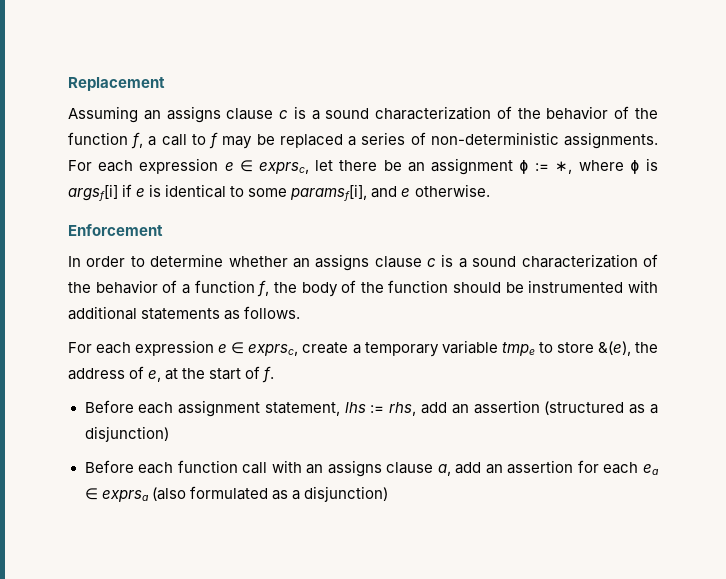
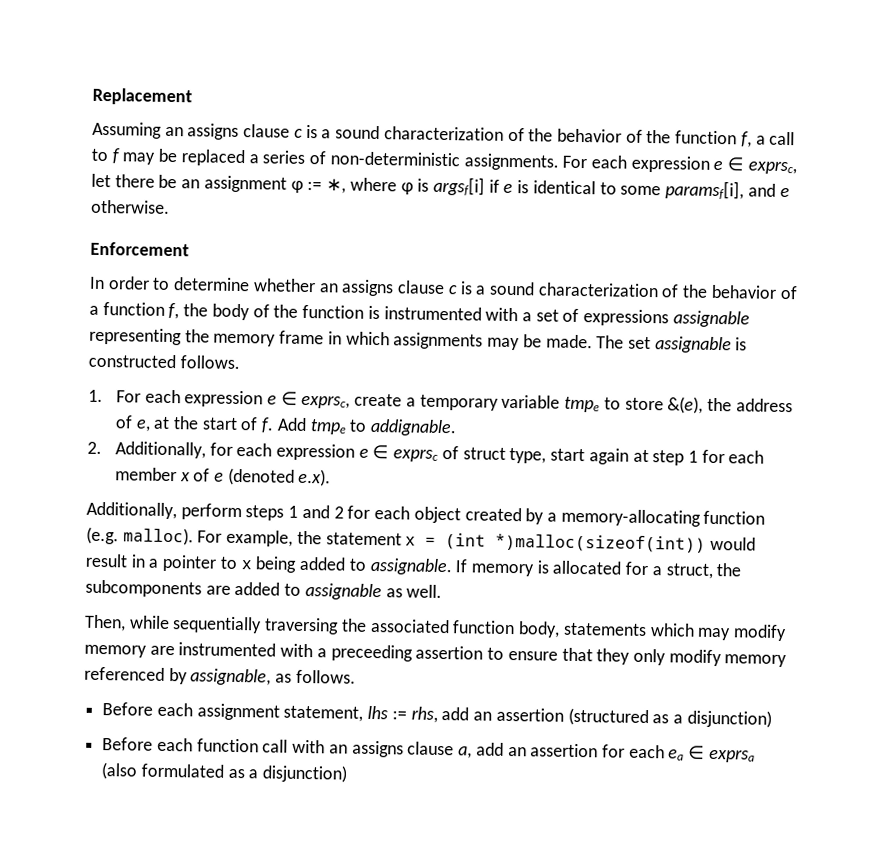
[453,280,659,293] [68,306,301,320] should be instrumented with additional statements as follows. // -> [367,305,750,328] [89,327,748,354] [88,353,240,370] [88,389,103,403] is instrumented with a set of expressions assignable representing the memory frame in which assignments may be made. The set assignable is constructed follows. // 1.
(275, 374) none -> [276,417,458,437] [87,441,765,466] [114,467,332,487] [86,501,766,527] [86,526,757,553] [85,553,742,579] [85,579,443,601] [84,614,787,642] [84,642,788,668] [84,666,356,686] Add tmpe to addignable. // 2. Additionally, for each expression e ∈ exprsc of struct type, start again at step 1 for each member x of e (denoted e.x). // Additionally, perform steps 1 and 2 for each object created by a memory-allocating function (e.g. malloc). For example, the statement x = (int *)malloc(sizeof(int)) would result in a pointer to x being added to assignable. If memory is allocated for a struct, the subcomponents are added to assignable as well. // Then, while sequentially traversing the associated function body, statements which may modify memory are instrumented with a preceeding assertion to ensure that they only modify memory referenced by assignable, as follows.

